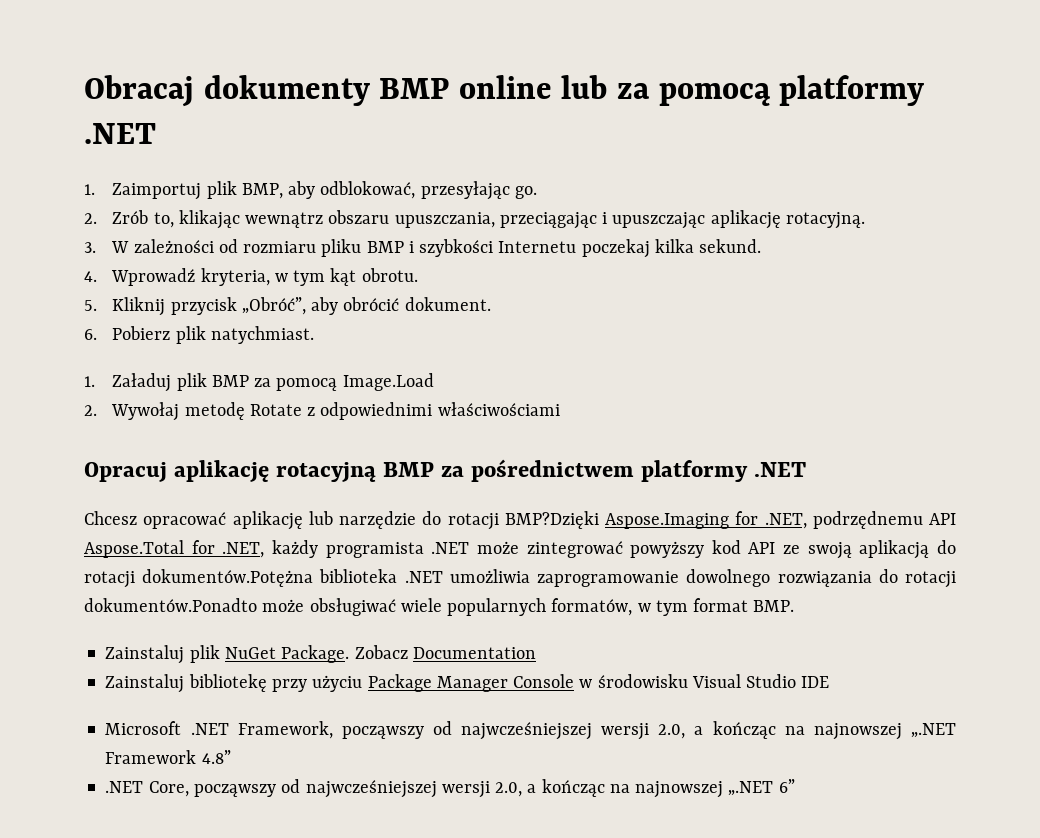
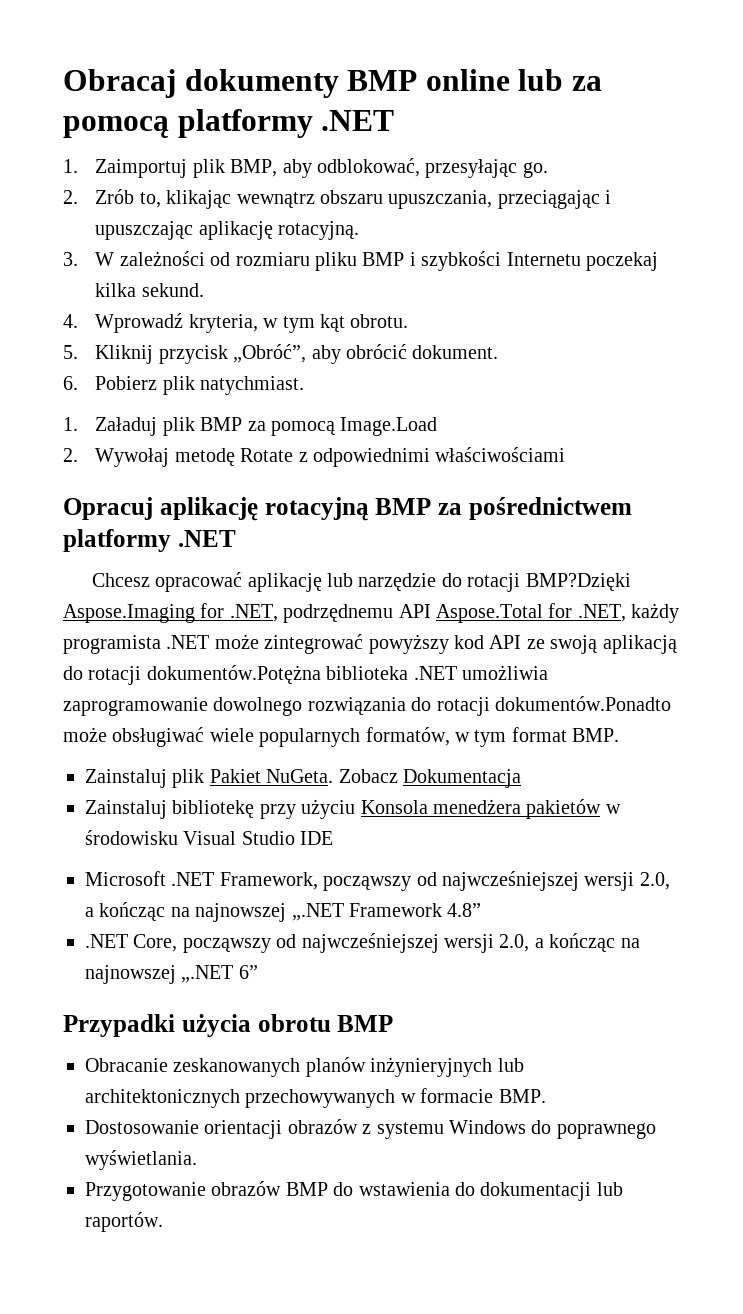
[224,645,536,663] NuGet Package. Zobacz Documentation -> [209,769,521,788] Pakiet NuGeta. Zobacz Dokumentacja
[367,674,575,692] Package Manager Console -> [360,799,602,819] Konsola menedżera pakietów
(795, 786) none -> [63,1014,394,1037] [85,1057,524,1077] [85,1088,546,1108] [85,1119,656,1139] [85,1150,197,1170] [85,1181,623,1201] [85,1212,163,1232] // Przypadki użycia obrotu BMP // Obracanie zeskanowanych planów inżynieryjnych lub architektonicznych przechowywanych w formacie BMP. // Dostosowanie orientacji obrazów z systemu Windows do poprawnego wyświetlania. // Przygotowanie obrazów BMP do wstawienia do dokumentacji lub raportów.

